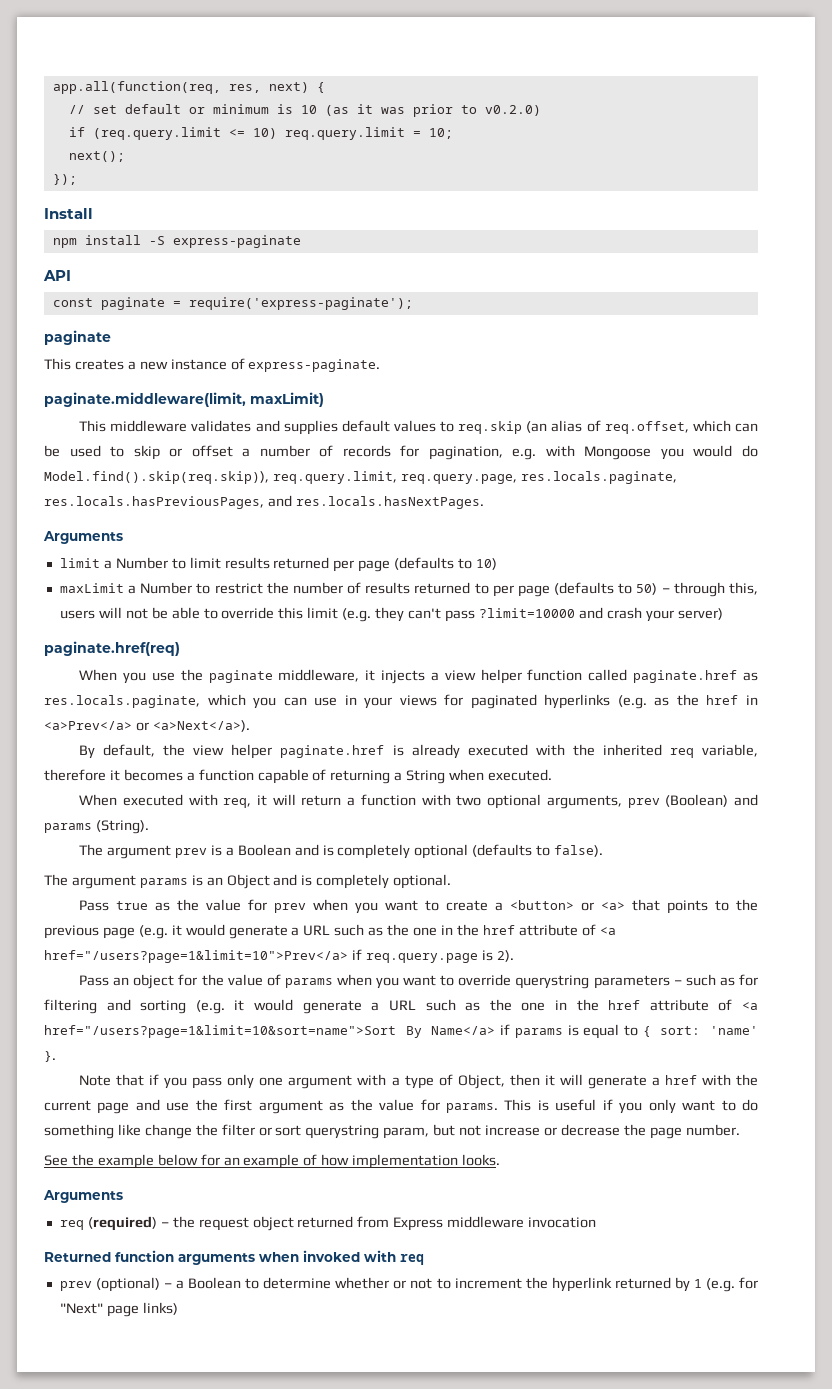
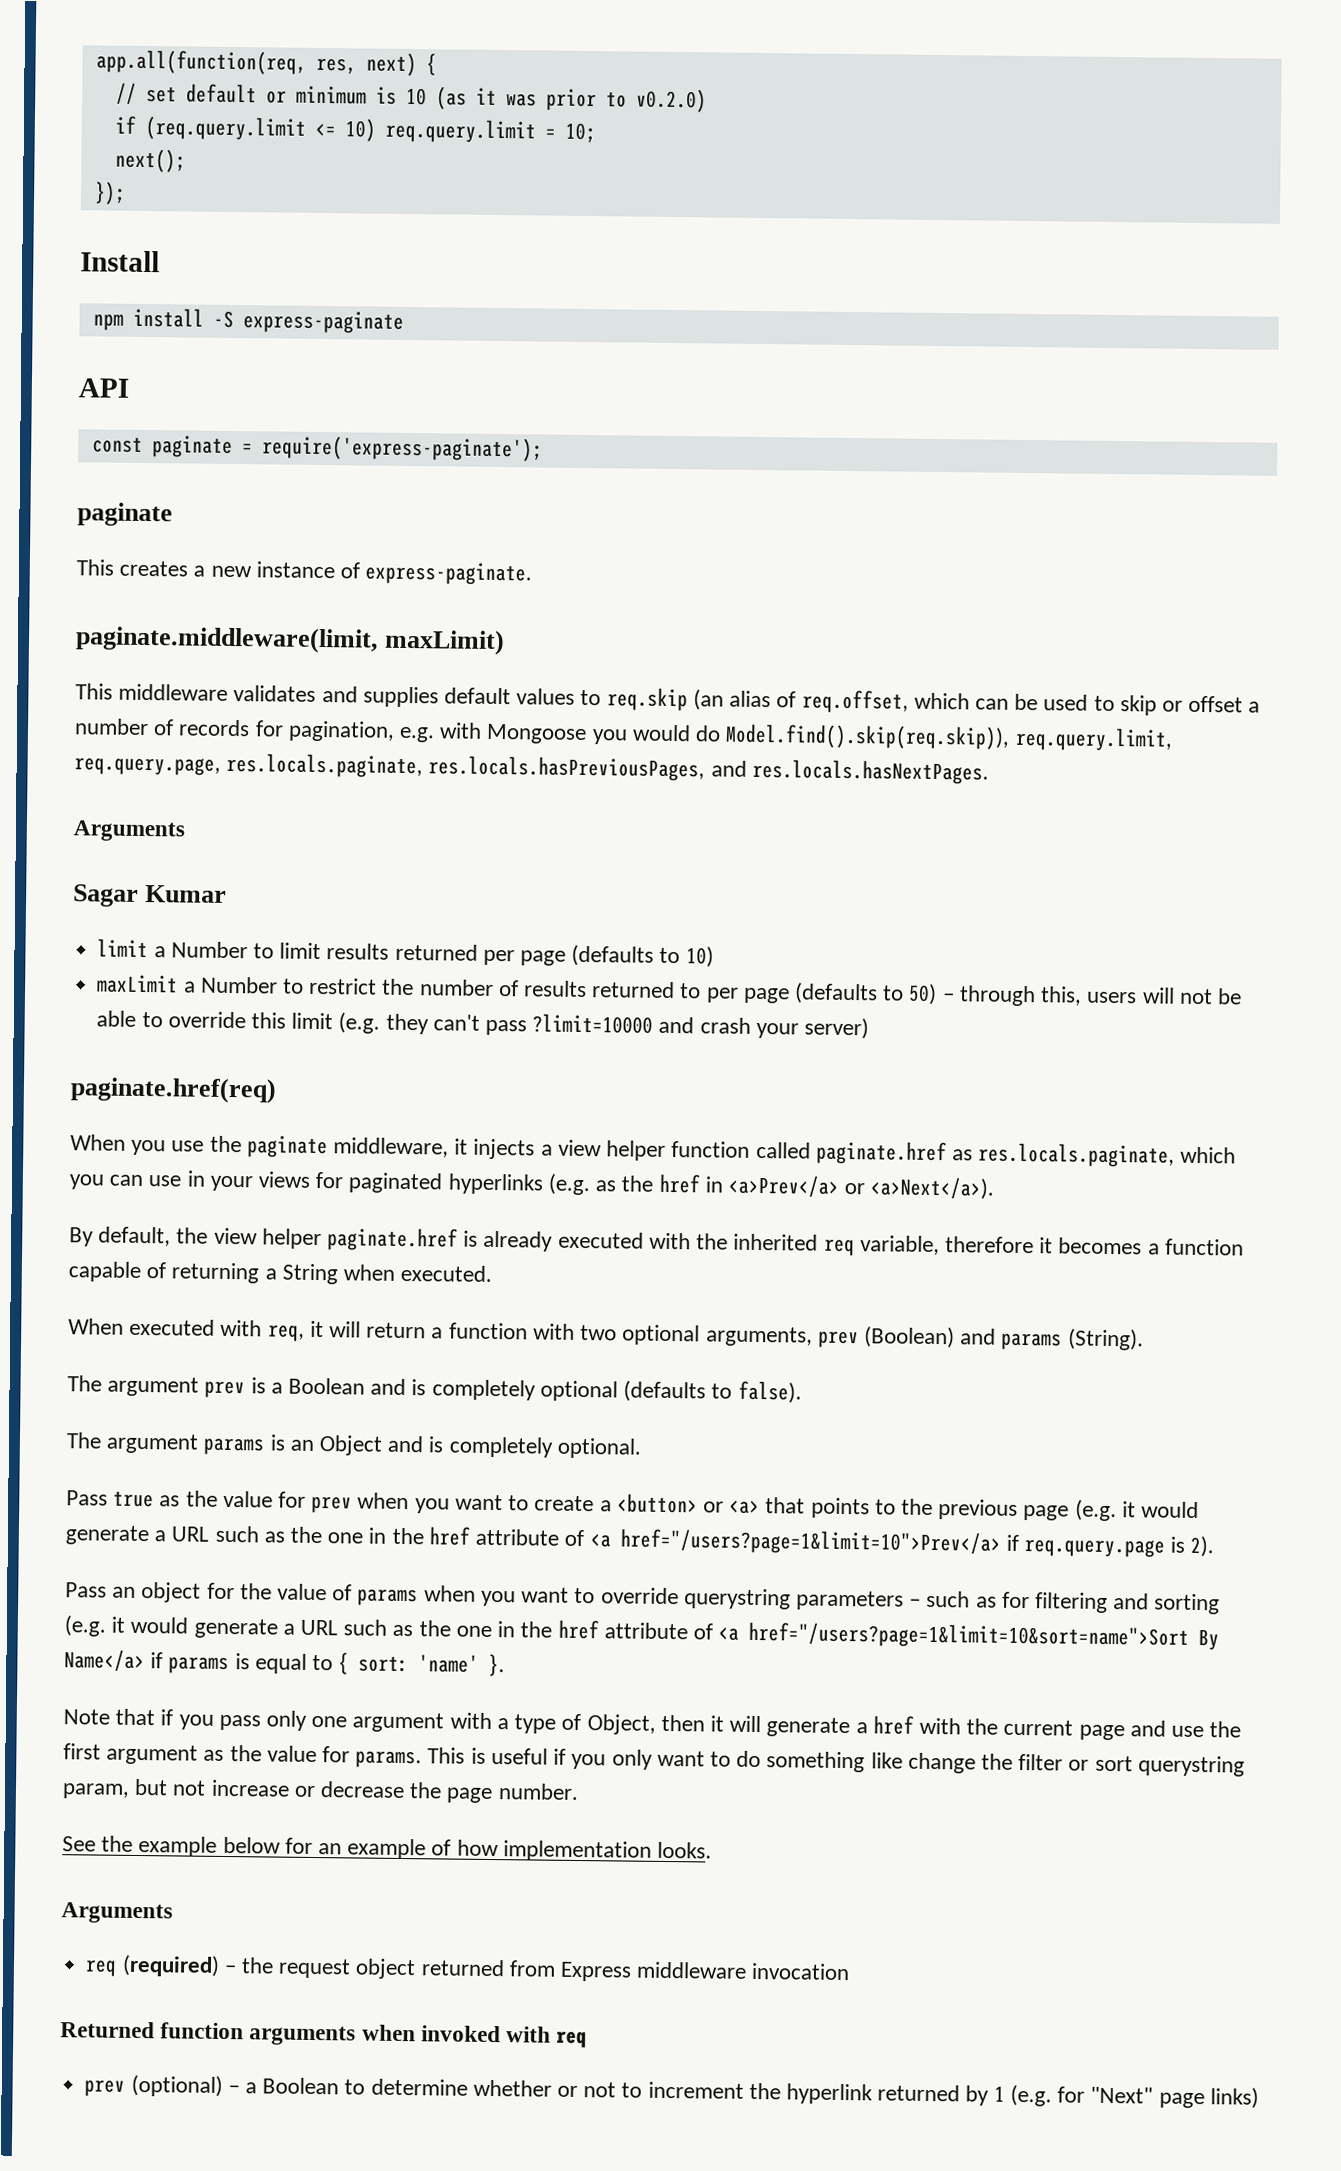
(123, 537) none -> [72,884,228,907] // Sagar Kumar

